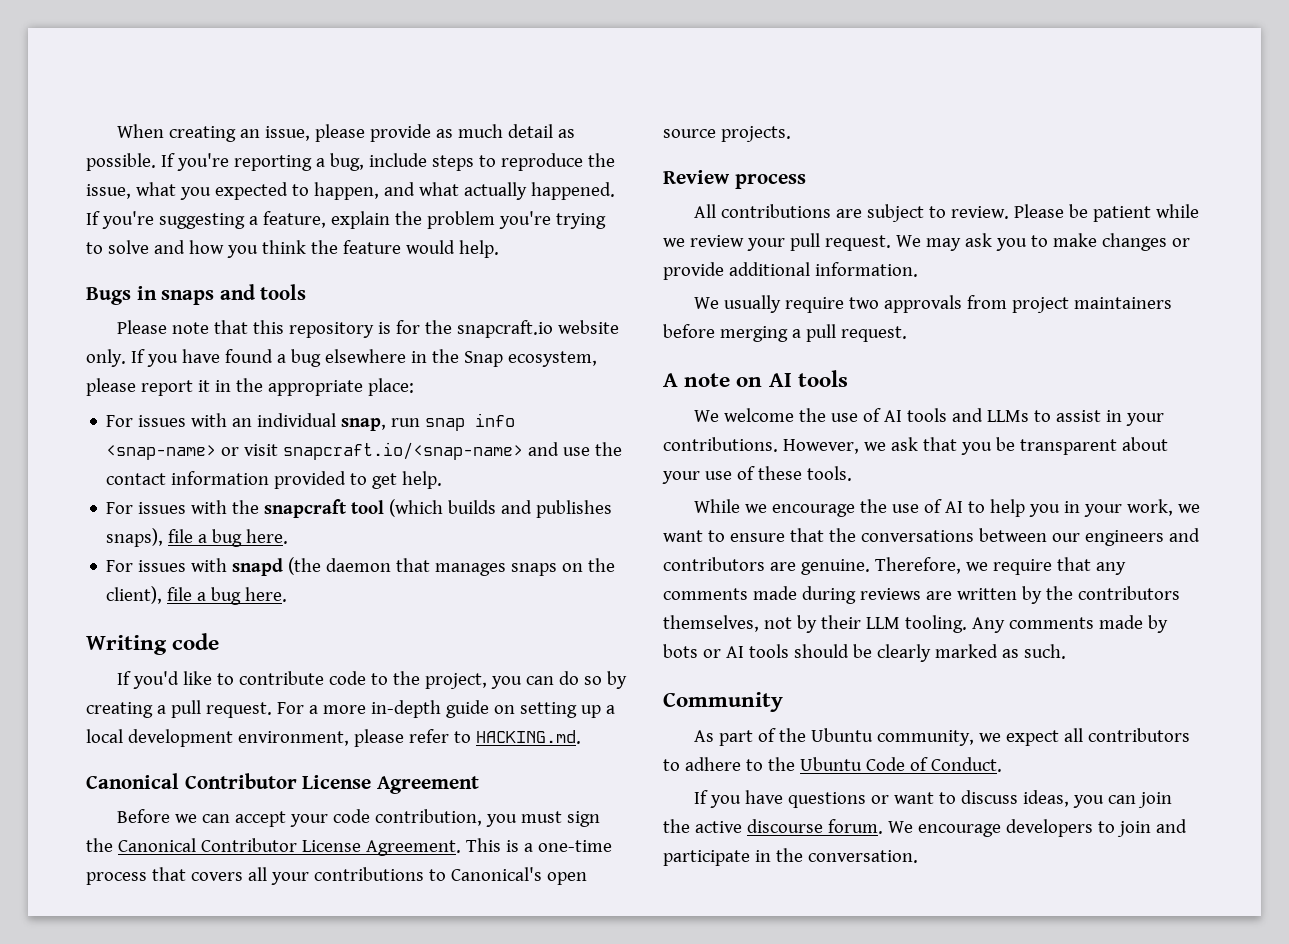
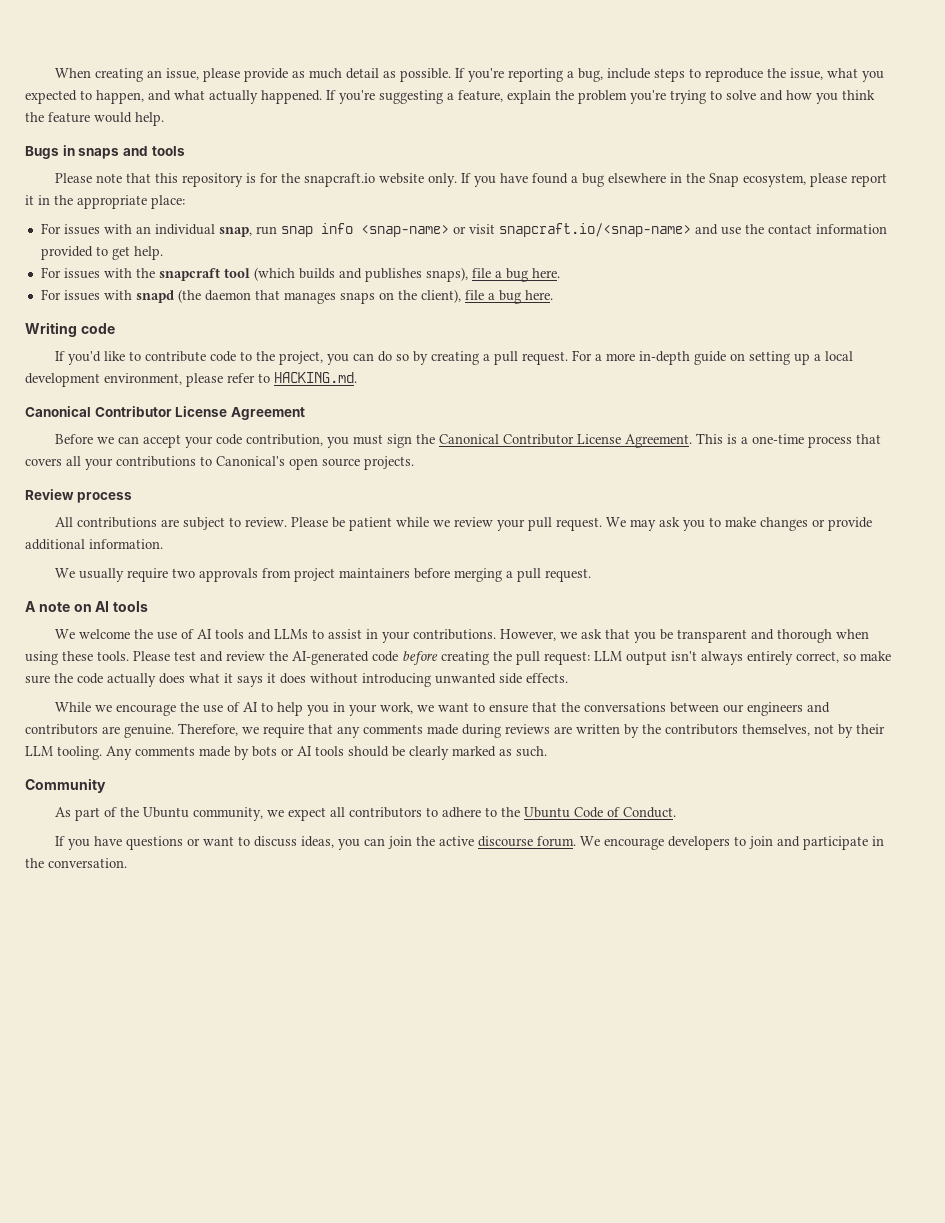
[1121,437,1168,451] [662,466,852,484] about your use of these tools. -> [750,629,869,643] [25,651,891,665] [25,673,568,687] and thorough when using these tools. Please test and review the AI-generated code before creating the pull request: LLM output isn't always entirely correct, so make sure the code actually does what it says it does without introducing unwanted side effects.

